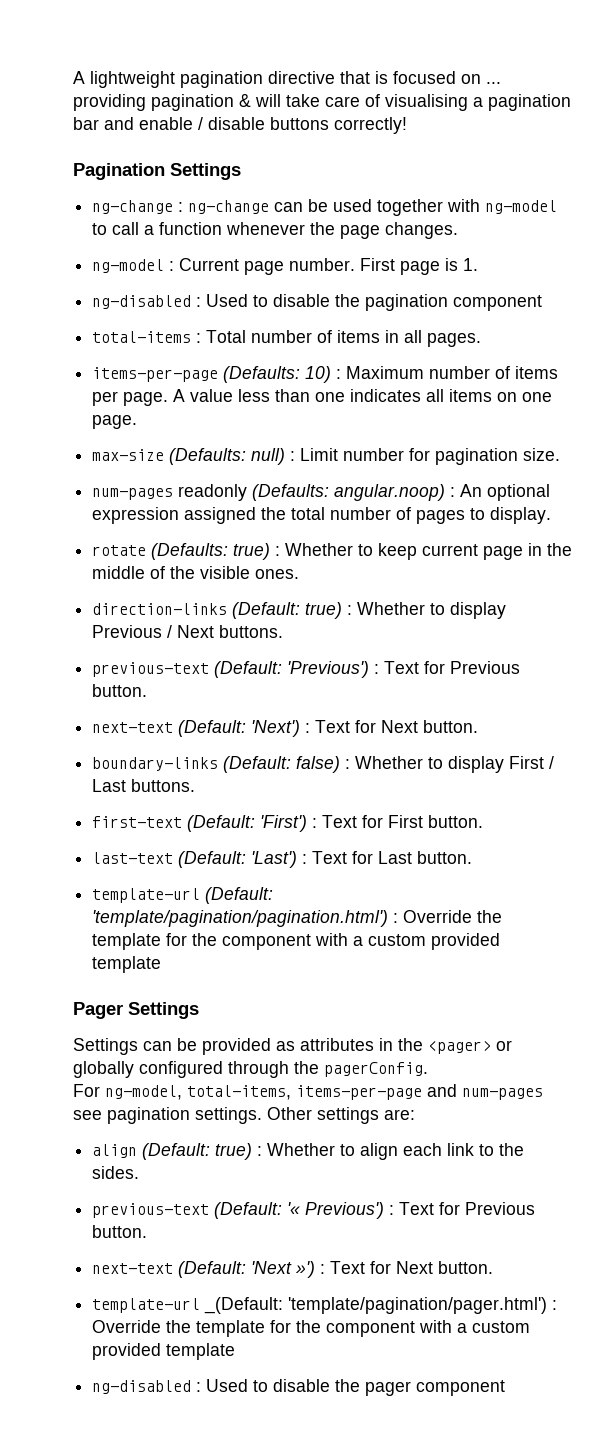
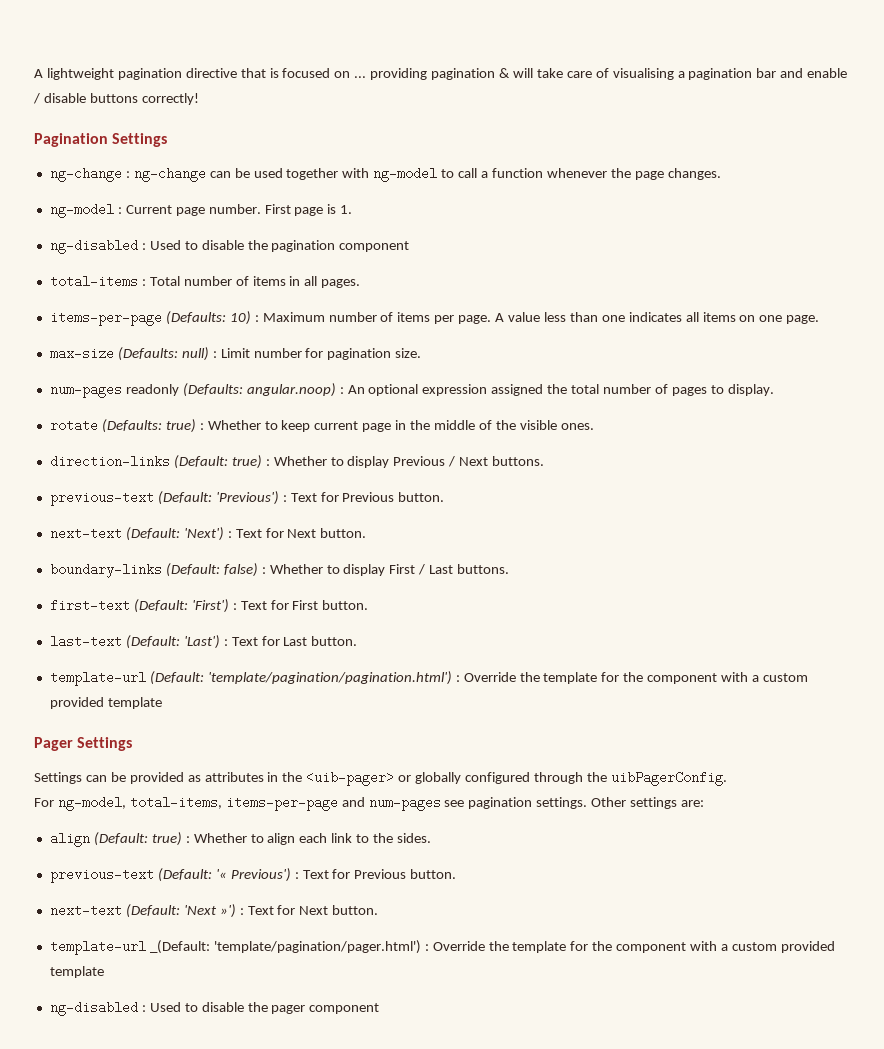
[428,1041,491,1054] <pager> -> [306,771,395,786] <uib-pager>
[324,1062,428,1077] pagerConfig. -> [610,771,727,786] uibPagerConfig.

